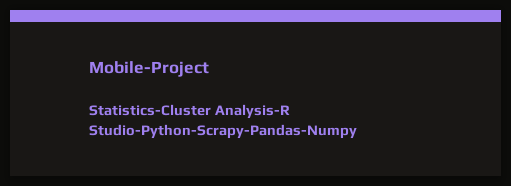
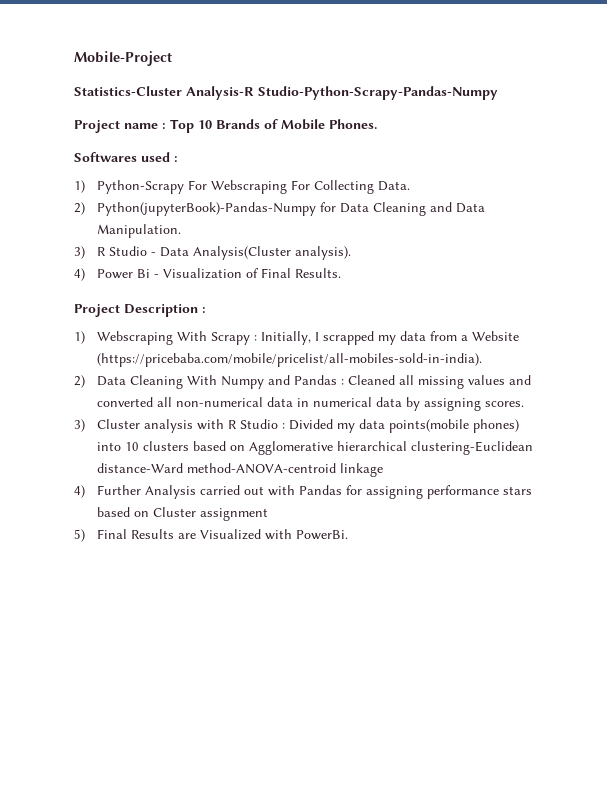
(357, 131) none -> [74,119,377,133] [74,152,178,162] [74,180,410,194] [74,202,485,216] [96,224,181,238] [74,246,351,260] [74,268,341,281] [74,304,206,317] [74,331,519,345] [96,353,482,367] [74,375,531,389] [96,397,524,411] [74,419,519,433] [96,441,533,455] [96,463,383,477] [74,485,532,499] [96,507,268,521] [74,529,348,542] // Project name : Top 10 Brands of Mobile Phones. // Softwares used : // 1) Python-Scrapy For Webscraping For Collecting Data. // 2) Python(jupyterBook)-Pandas-Numpy for Data Cleaning and Data Manipulation. // 3) R Studio - Data Analysis(Cluster analysis). // 4) Power Bi - Visualization of Final Results. // Project Description : // 1) Webscraping With Scrapy : Initially, I scrapped my data from a Website (https://pricebaba.com/mobile/pricelist/all-mobiles-sold-in-india). // 2) Data Cleaning With Numpy and Pandas : Cleaned all missing values and converted all non-numerical data in numerical data by assigning scores. // 3) Cluster analysis with R Studio : Divided my data points(mobile phones) into 10 clusters based on Agglomerative hierarchical clustering-Euclidean distance-Ward method-ANOVA-centroid linkage // 4) Further Analysis carried out with Pandas for assigning performance stars based on Cluster assignment // 5) Final Results are Visualized with PowerBi.

